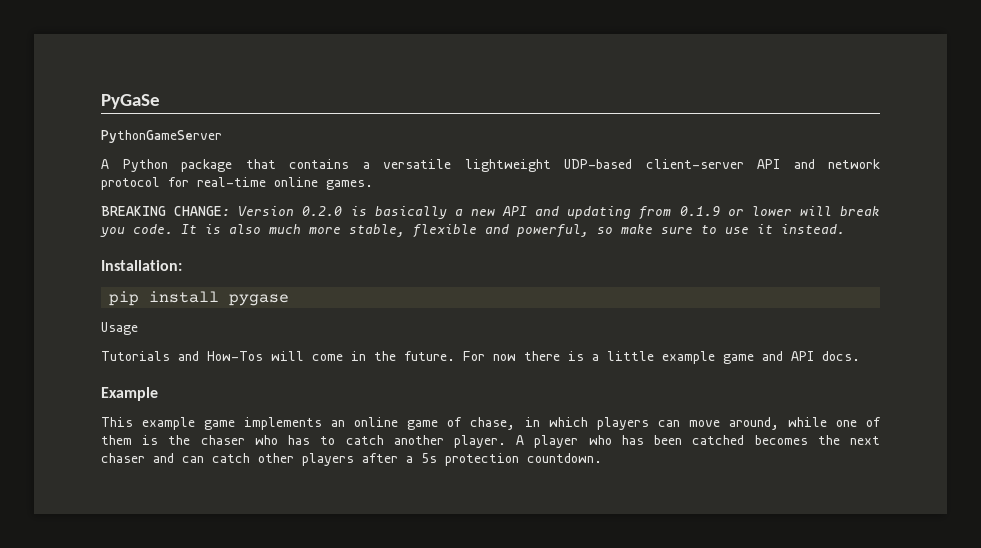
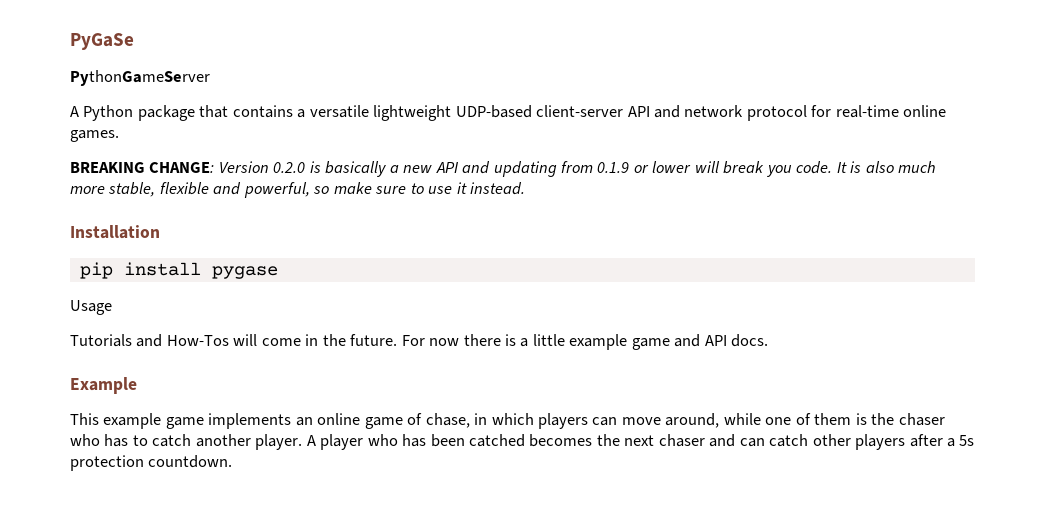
[101,260,182,271] Installation: -> [70,225,160,239] Installation

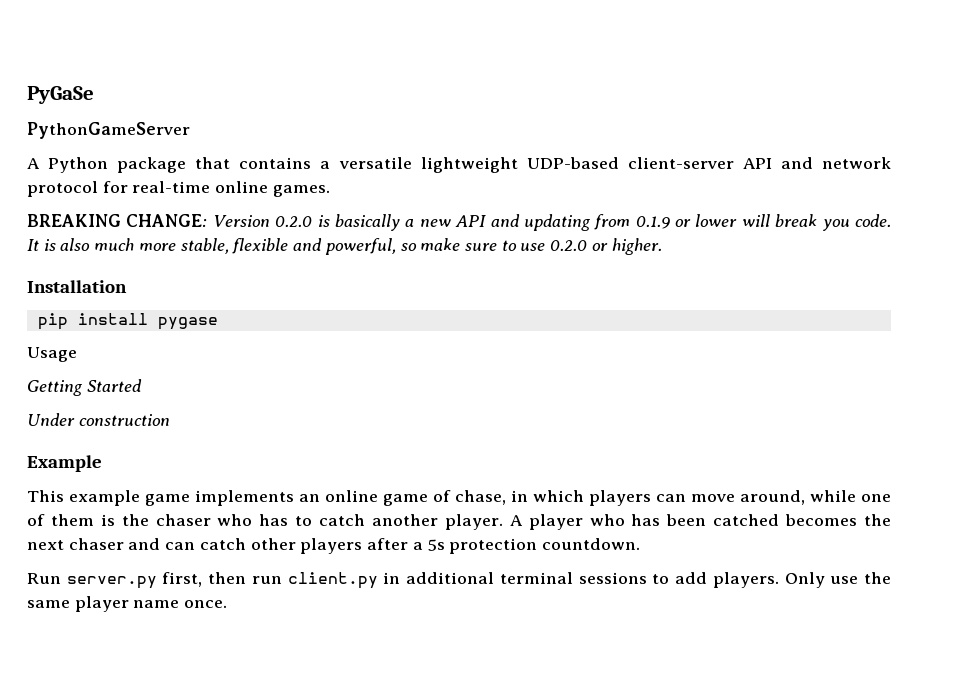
[456,182,526,195] it instead. -> [550,238,662,255] 0.2.0 or higher.
[70,334,769,350] Tutorials and How-Tos will come in the future. For now there is a little example game and API docs. -> [27,379,142,396] [27,413,170,426] Getting Started // Under construction
(233, 461) none -> [27,572,892,589] [27,596,228,612] // Run server.py first, then run client.py in additional terminal sessions to add players. Only use the same player name once.

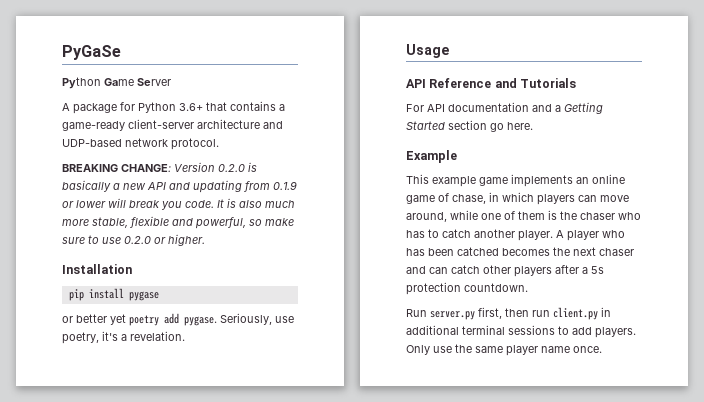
[27,122,190,139] [27,157,892,173] [27,181,330,197] PythonGameServer // A Python package that contains a versatile lightweight UDP-based client-server API and network protocol for real-time online games. -> [62,77,171,89] [62,101,285,114] [62,119,283,131] [62,138,219,150] Python Game Server // A package for Python 3.6+ that contains a game-ready client-server architecture and UDP-based network protocol.
[27,347,77,362] Usage // -> [62,313,294,326] [62,331,185,344] [406,44,449,58] [406,78,577,88] [406,102,561,112] or better yet poetry add pygase. Seriously, use poetry, it's a revelation. // Usage // API Reference and Tutorials // For API documentation and a
[27,413,170,426] // Under construction -> [448,120,533,132] section go here.

